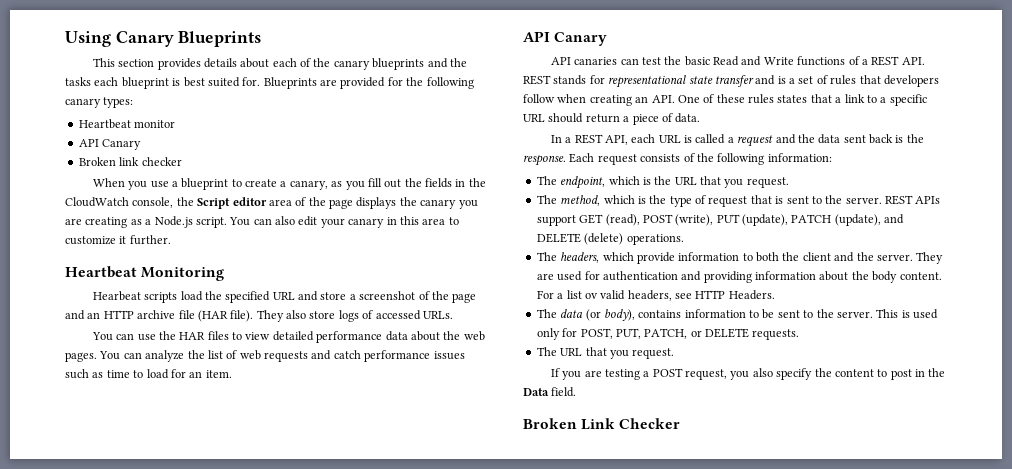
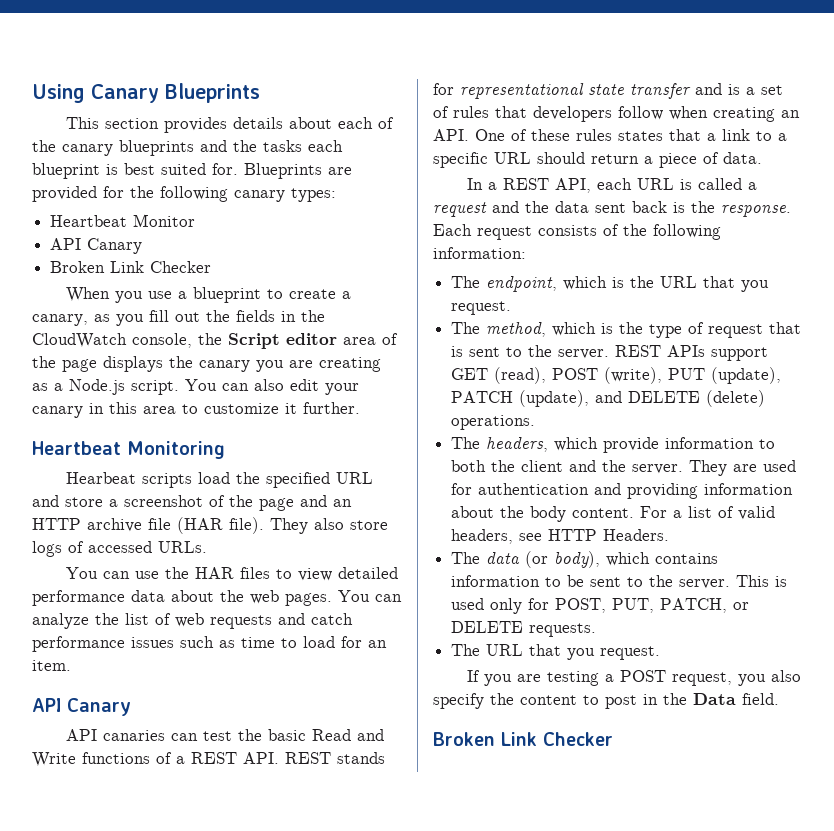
[134,120,176,128] monitor -> [133,214,196,227] Monitor
[119,157,182,166] link checker -> [110,261,212,273] Link Checker
[584,293,598,299] ov -> [718,506,735,518] of
(635, 315) none -> [606,552,651,566] which

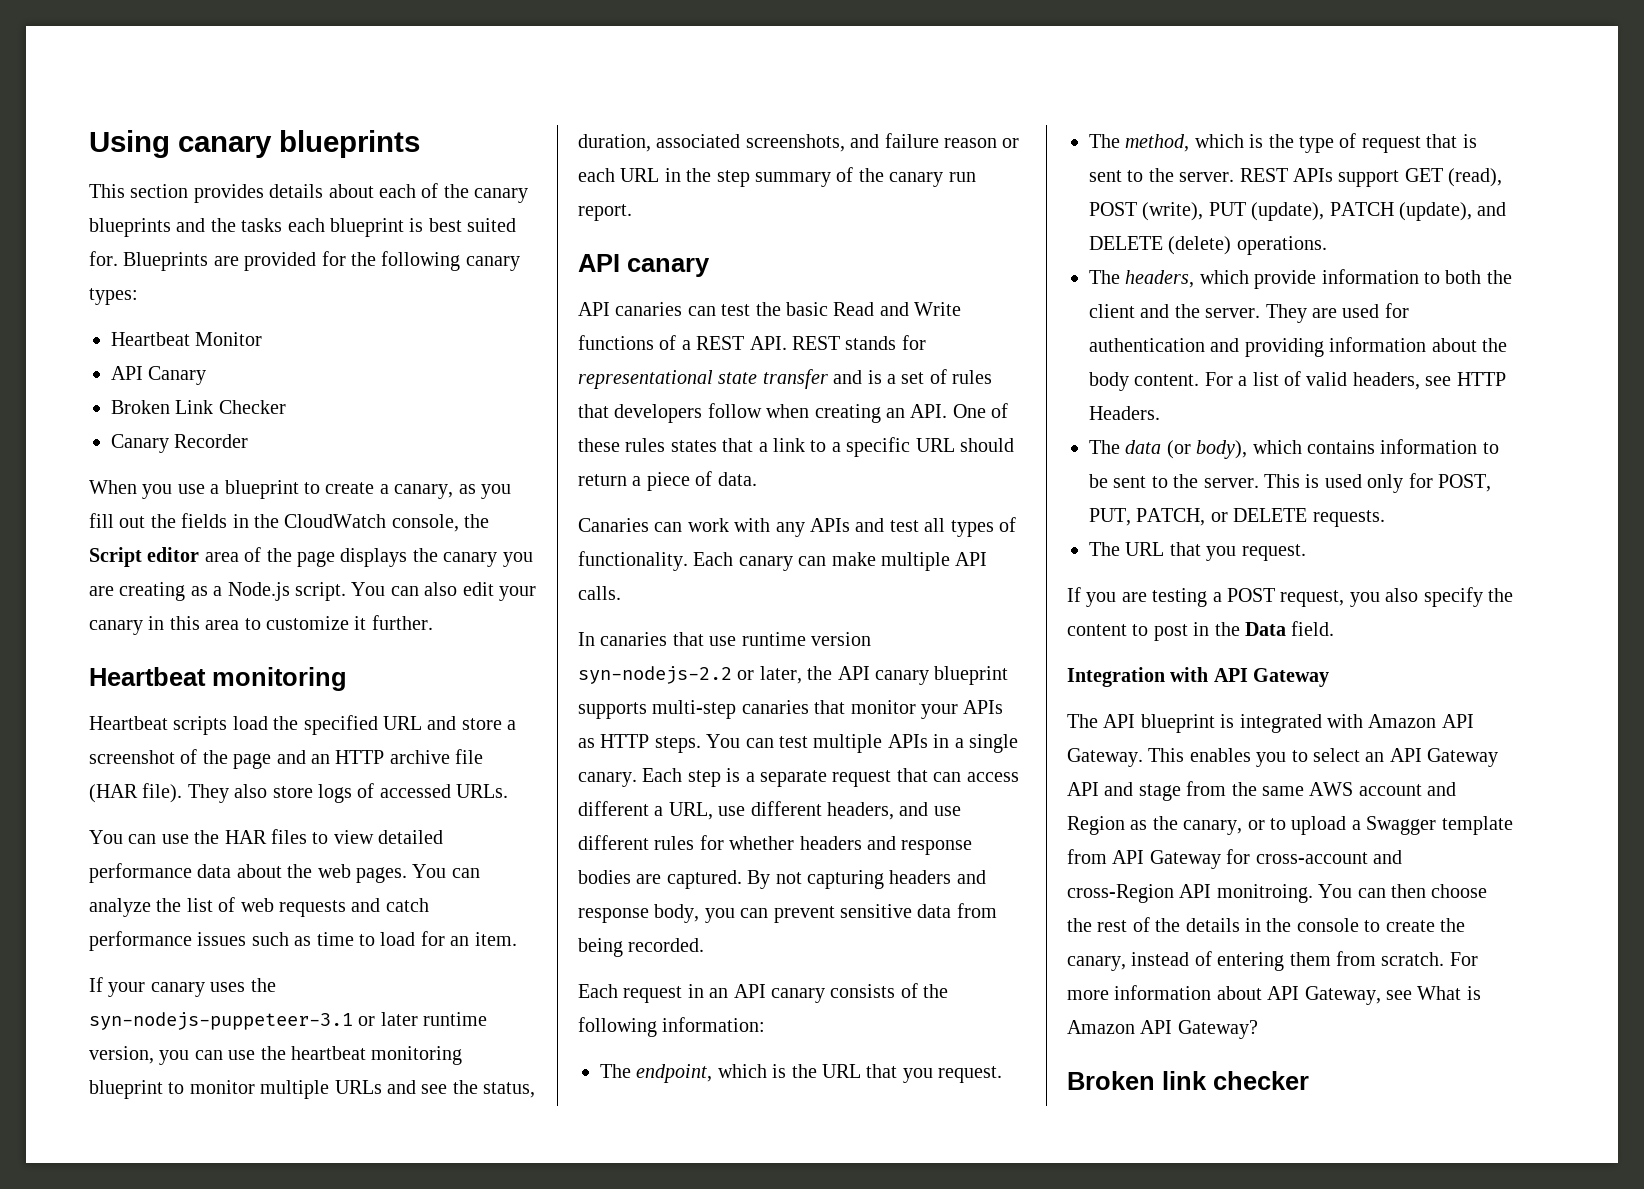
[91,83,260,103] Canary Blueprints -> [178,130,420,158] canary blueprints
(212, 267) none -> [111,434,249,453] // Canary Recorder
[127,441,225,459] [65,472,136,484] Monitoring // Hearbeat -> [212,667,347,691] [89,716,168,730] monitoring // Heartbeat
[32,698,131,716] // API Canary -> [89,977,276,997] [89,1012,488,1030] [89,1046,463,1065] [89,1080,536,1099] [578,133,1020,152] [578,167,976,187] [578,204,632,221] [578,254,710,277] // If your canary uses the syn-nodejs-puppeteer-3.1 or later runtime version, you can use the heartbeat monitoring blueprint to monitor multiple URLs and see the status, duration, associated screenshots, and failure reason or each URL in the step summary of the canary run report. // API canary
[466,178,757,193] [433,201,791,217] [433,224,532,240] In a REST API, each URL is called a request and the data sent back is the response. Each request -> [578,517,1016,537] [578,551,988,571] [578,586,621,600] [578,632,871,646] [578,666,1009,685] [578,700,1004,719] [578,734,1018,753] [578,768,1019,787] [578,801,961,820] [578,835,973,855] [578,870,986,889] [578,903,997,923] [578,938,705,957] [578,984,825,1003] Canaries can work with any APIs and test all types of functionality. Each canary can make multiple API calls. // In canaries that use runtime version syn-nodejs-2.2 or later, the API canary blueprint supports multi-step canaries that monitor your APIs as HTTP steps. You can test multiple APIs in a single canary. Each step is a separate request that can access different a URL, use different headers, and use different rules for whether headers and response bodies are captured. By not capturing headers and response body, you can prevent sensitive data from being recorded. // Each request in an API canary
[433,732,613,746] // Broken Link Checker -> [1067,667,1330,687] [1067,714,1474,733] [1067,748,1499,767] [1067,781,1457,801] [1067,816,1513,835] [1067,849,1402,869] [1067,884,1488,903] [1067,917,1465,932] [1067,951,1478,971] [1067,985,1481,1005] [1067,1020,1258,1039] [1067,1071,1309,1090] // Integration with API Gateway // The API blueprint is integrated with Amazon API Gateway. This enables you to select an API Gateway API and stage from the same AWS account and Region as the canary, or to upload a Swagger template from API Gateway for cross-account and cross-Region API monitroing. You can then choose the rest of the details in the console to create the canary, instead of entering them from scratch. For more information about API Gateway, see What is Amazon API Gateway? // Broken link checker

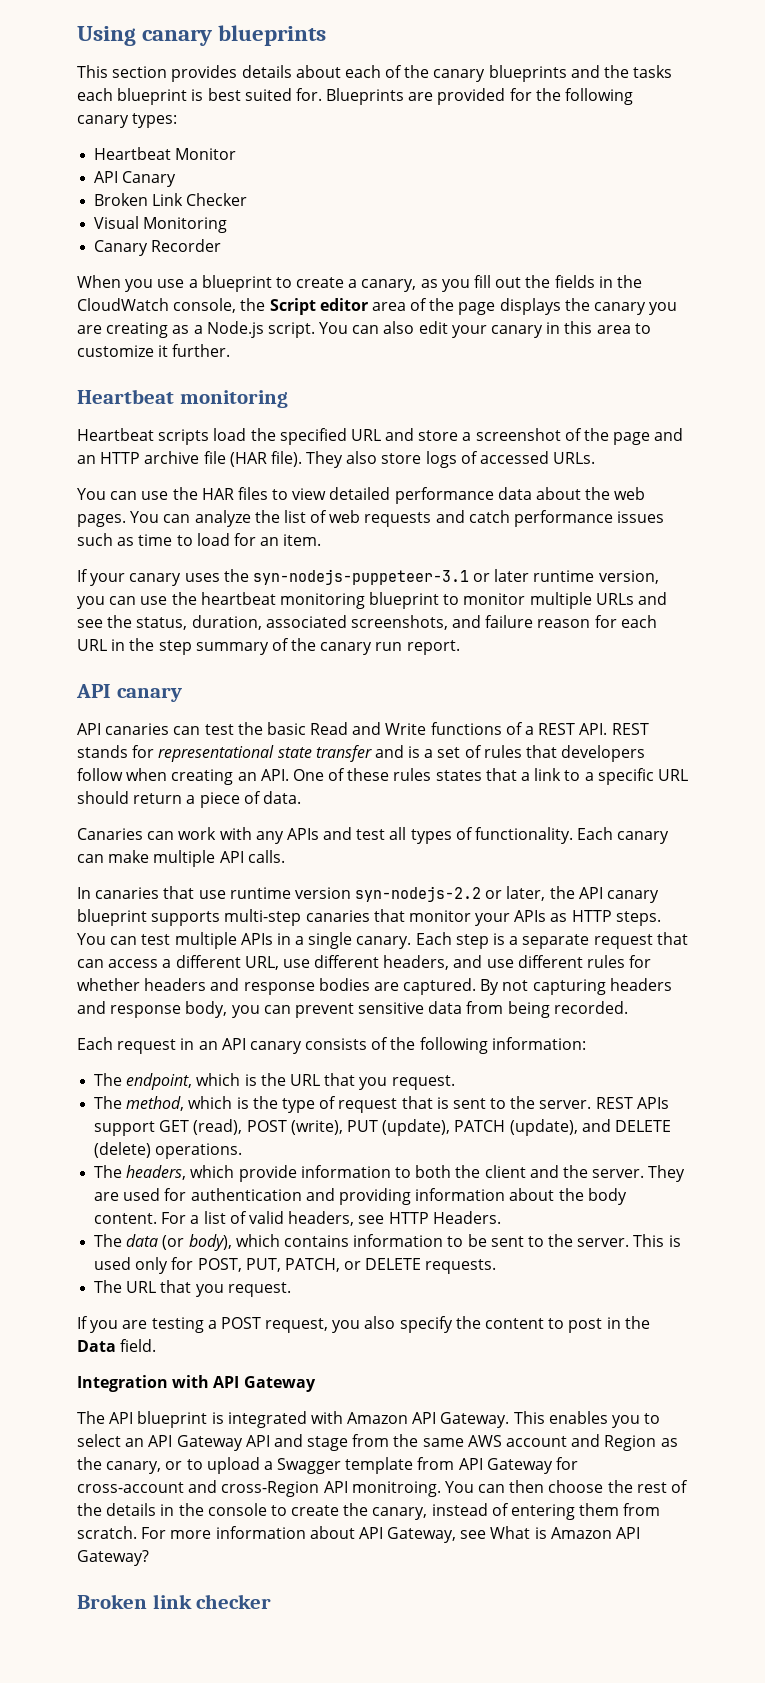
(286, 407) none -> [94,216,228,233] // Visual Monitoring
[1002,138,1020,148] or -> [594,615,617,628] for
[578,801,664,816] different a -> [162,955,241,968] a different

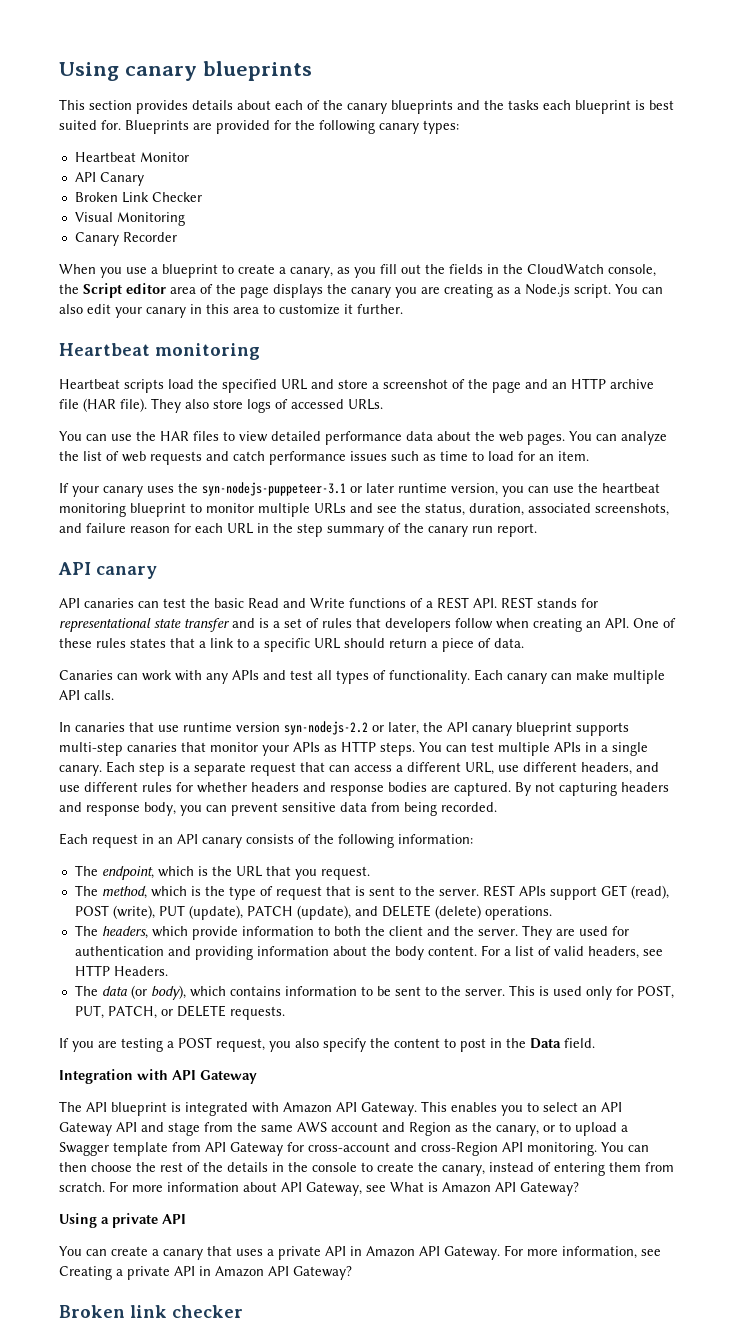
[94,1280,291,1297] // The URL that you request. -> (285, 1013) none
[351,1481,441,1497] monitroing. -> [527,1142,597,1156] monitoring.
(149, 1558) none -> [59,1213,186,1228] [59,1245,661,1260] [59,1266,352,1280] // Using a private API // You can create a canary that uses a private API in Amazon API Gateway. For more information, see Creating a private API in Amazon API Gateway?

